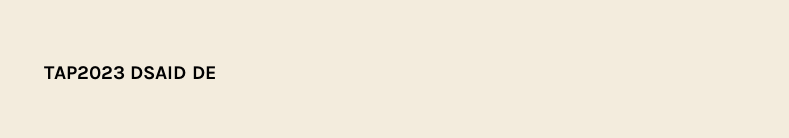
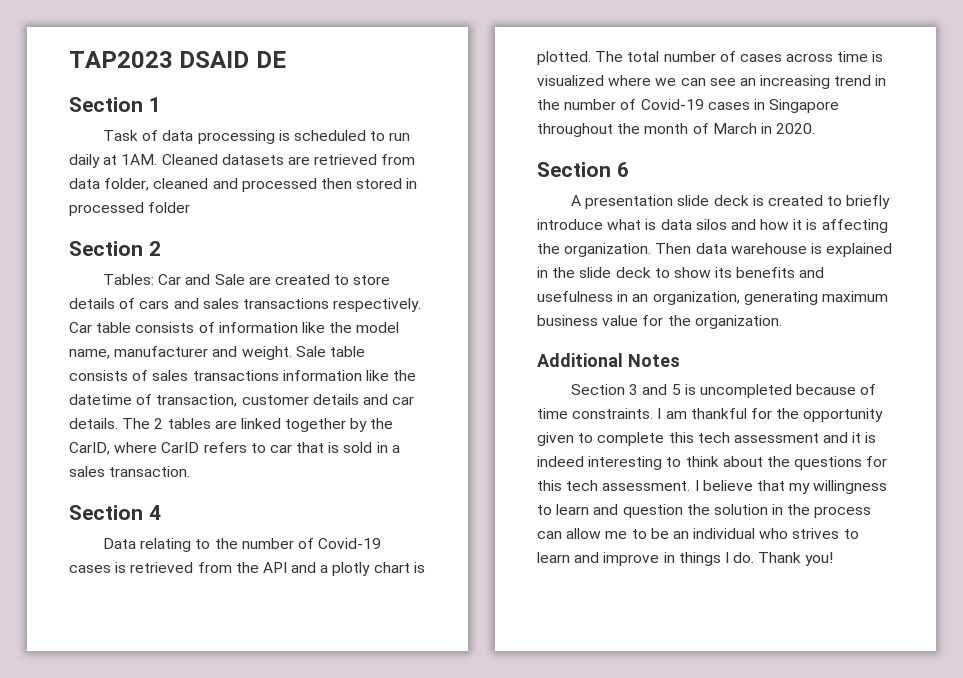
(216, 72) none -> [69,97,161,112] [103,130,411,144] [69,154,416,168] [69,178,418,192] [69,202,191,216] [69,241,161,256] [103,274,391,285] [69,298,422,312] [69,322,400,333] [69,346,365,360] [69,370,417,381] [69,394,415,407] [69,418,394,432] [69,442,400,455] [69,466,191,477] [69,505,161,520] [103,538,382,552] [69,562,425,576] [537,51,884,65] [537,75,887,89] [537,99,840,113] [537,123,816,137] [537,162,629,177] [571,195,891,209] [537,219,888,233] [537,243,893,257] [537,267,825,278] [537,291,888,305] [537,315,782,329] [537,353,680,367] [571,384,877,398] [537,408,884,422] [537,432,877,446] [537,456,888,470] [537,480,888,494] [537,504,872,518] [537,528,859,539] [537,552,834,566] // Section 1 // Task of data processing is scheduled to run daily at 1AM. Cleaned datasets are retrieved from data folder, cleaned and processed then stored in processed folder // Section 2 // Tables: Car and Sale are created to store details of cars and sales transactions respectively. Car table consists of information like the model name, manufacturer and weight. Sale table consists of sales transactions information like the datetime of transaction, customer details and car details. The 2 tables are linked together by the CarID, where CarID refers to car that is sold in a sales transaction. // Section 4 // Data relating to the number of Covid-19 cases is retrieved from the API and a plotly chart is plotted. The total number of cases across time is visualized where we can see an increasing trend in the number of Covid-19 cases in Singapore throughout the month of March in 2020. // Section 6 // A presentation slide deck is created to briefly introduce what is data silos and how it is affecting the organization. Then data warehouse is explained in the slide deck to show its benefits and usefulness in an organization, generating maximum business value for the organization. // Additional Notes // Section 3 and 5 is uncompleted because of time constraints. I am thankful for the opportunity given to complete this tech assessment and it is indeed interesting to think about the questions for this tech assessment. I believe that my willingness to learn and question the solution in the process can allow me to be an individual who strives to learn and improve in things I do. Thank you!

